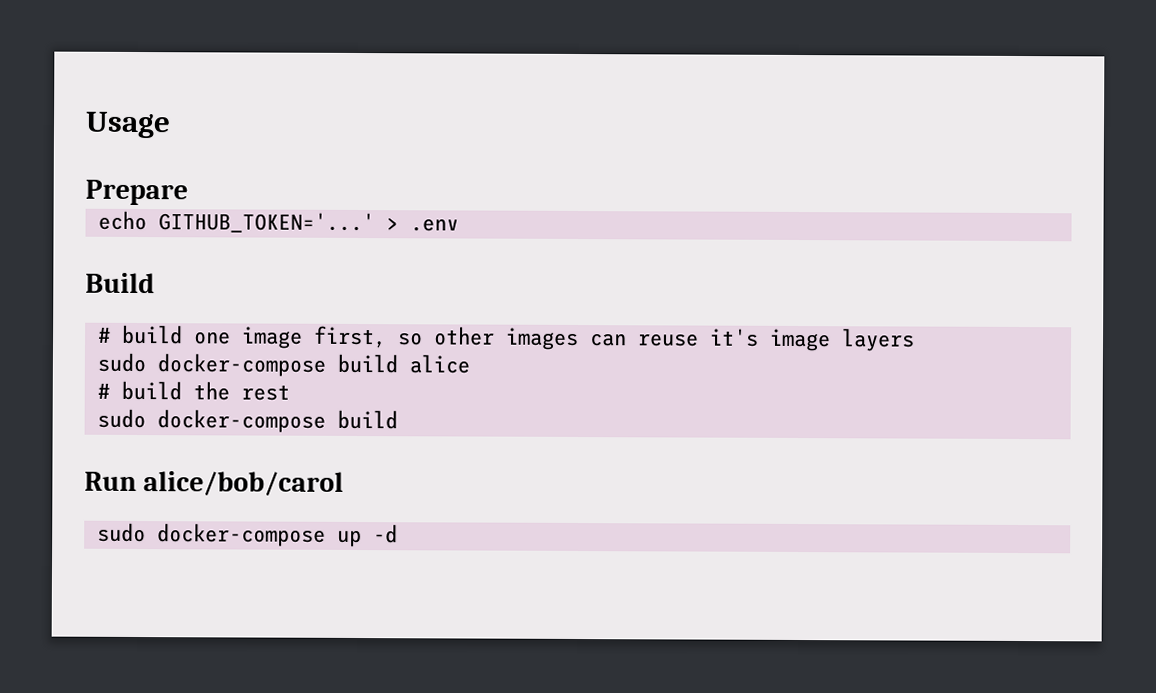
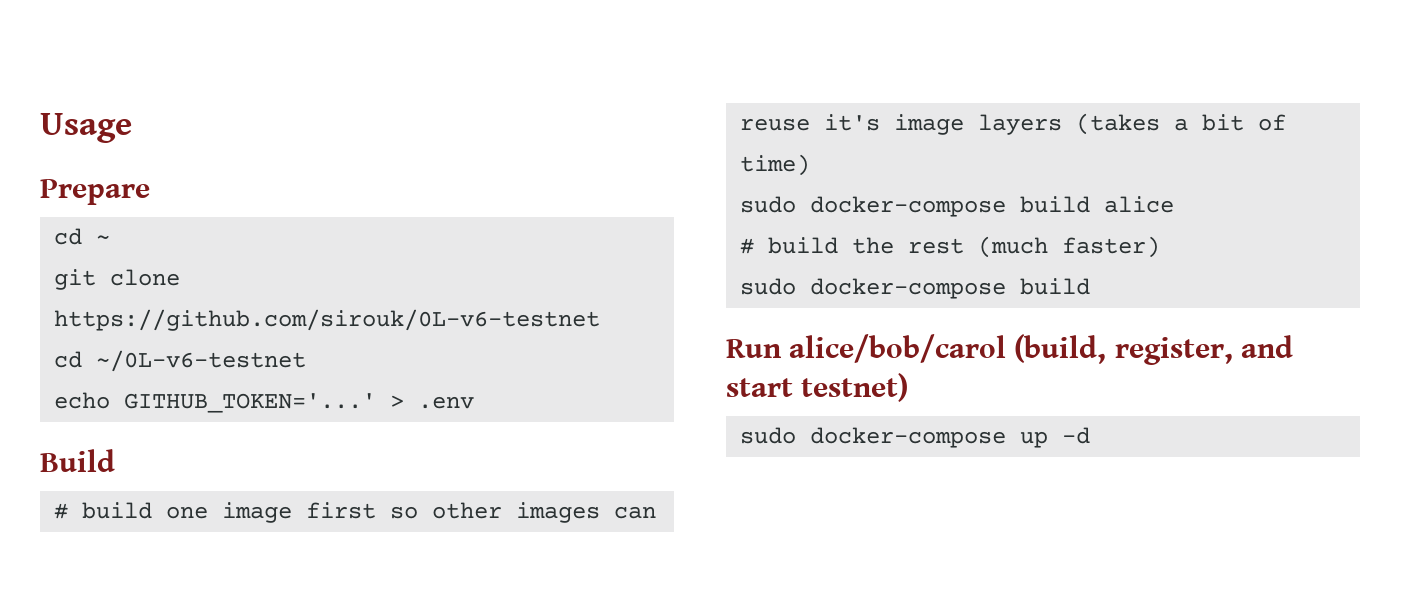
(188, 192) none -> [53,228,110,245] [53,269,180,290] [53,309,600,331] [53,350,306,372] // cd ~ // git clone https://github.com/sirouk/0L-v6-testnet // cd ~/0L-v6-testnet
[313,325,388,349] first, -> [305,502,376,519] first
(916, 340) none -> [1075,113,1286,135] [739,154,810,176] (takes a bit of time)
(291, 392) none -> [977,236,1160,258] (much faster)
(345, 483) none -> [1014,334,1293,365] [726,373,909,402] (build, register, and start testnet)

